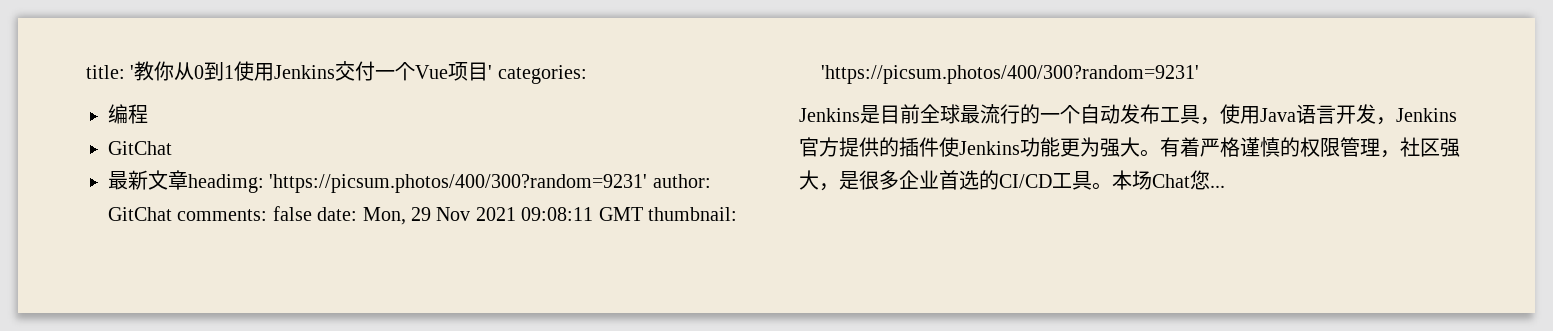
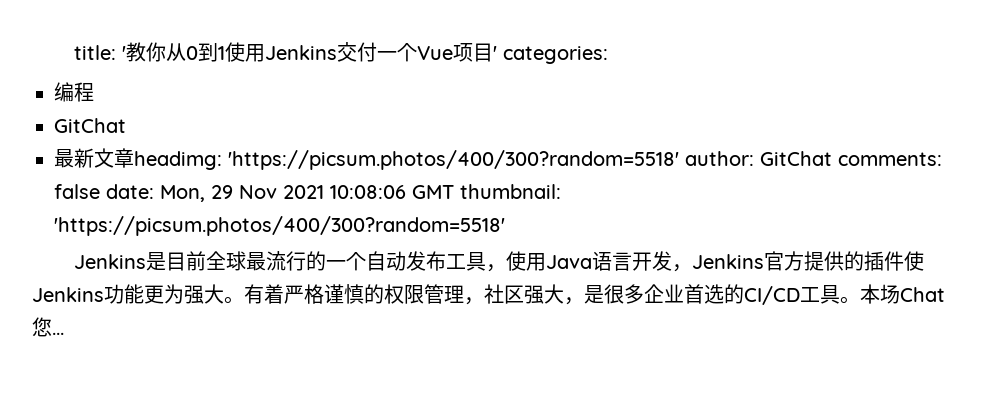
[269,174,648,193] 'https://picsum.photos/400/300?random=9231' -> [228,150,679,170] 'https://picsum.photos/400/300?random=5518'
[521,207,594,221] 09:08:11 -> [330,185,406,199] 10:08:06
[821,65,1199,84] 'https://picsum.photos/400/300?random=9231' -> [54,216,505,236] 'https://picsum.photos/400/300?random=5518'

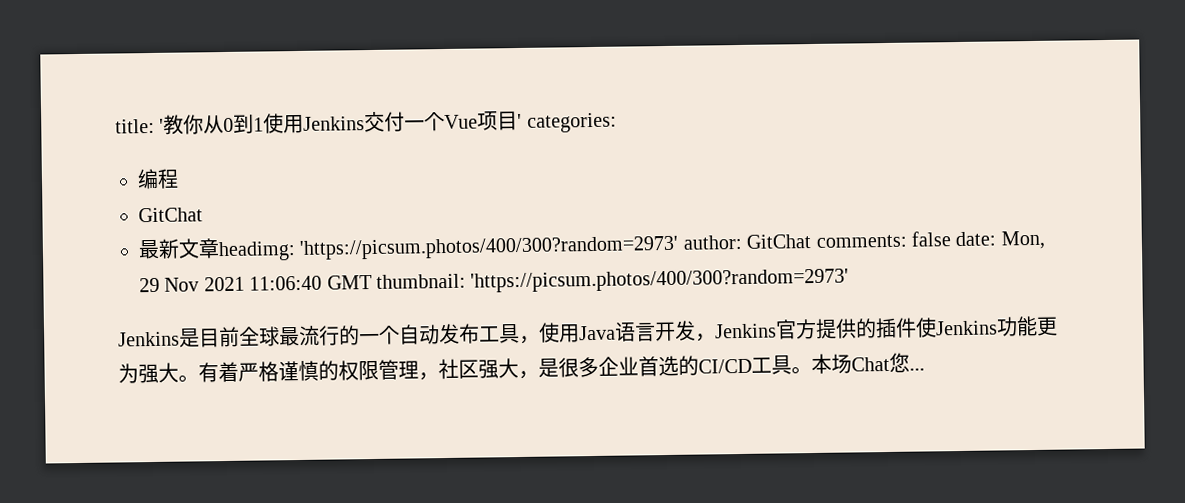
[228,150,679,170] 'https://picsum.photos/400/300?random=5518' -> [299,235,680,260] 'https://picsum.photos/400/300?random=2973'
[330,185,406,199] 10:08:06 -> [249,275,323,291] 11:06:40
[54,216,505,236] 'https://picsum.photos/400/300?random=5518' -> [470,268,850,293] 'https://picsum.photos/400/300?random=2973'

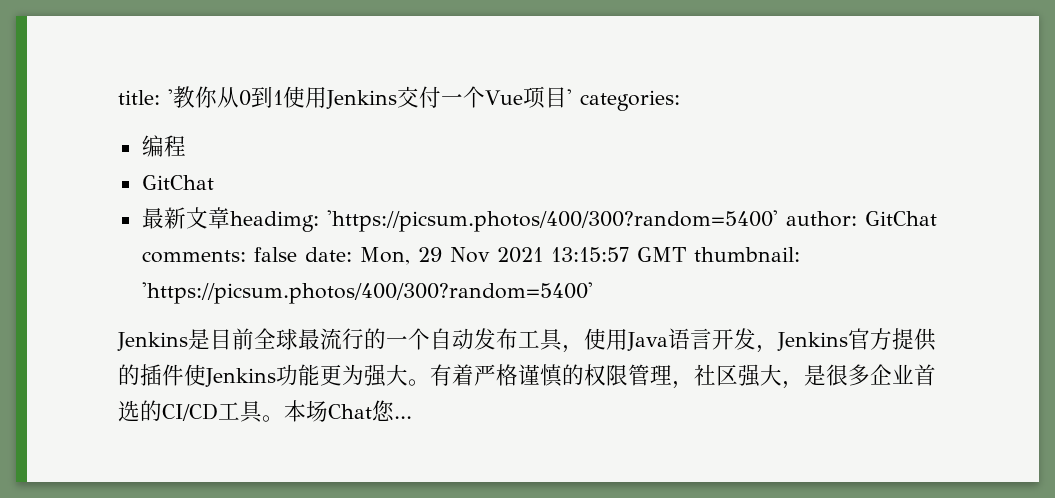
[299,235,680,260] 'https://picsum.photos/400/300?random=2973' -> [326,210,778,232] 'https://picsum.photos/400/300?random=5400'
[249,275,323,291] 11:06:40 -> [550,247,629,262] 13:15:57
[470,268,850,293] 'https://picsum.photos/400/300?random=2973' -> [141,282,593,304] 'https://picsum.photos/400/300?random=5400'

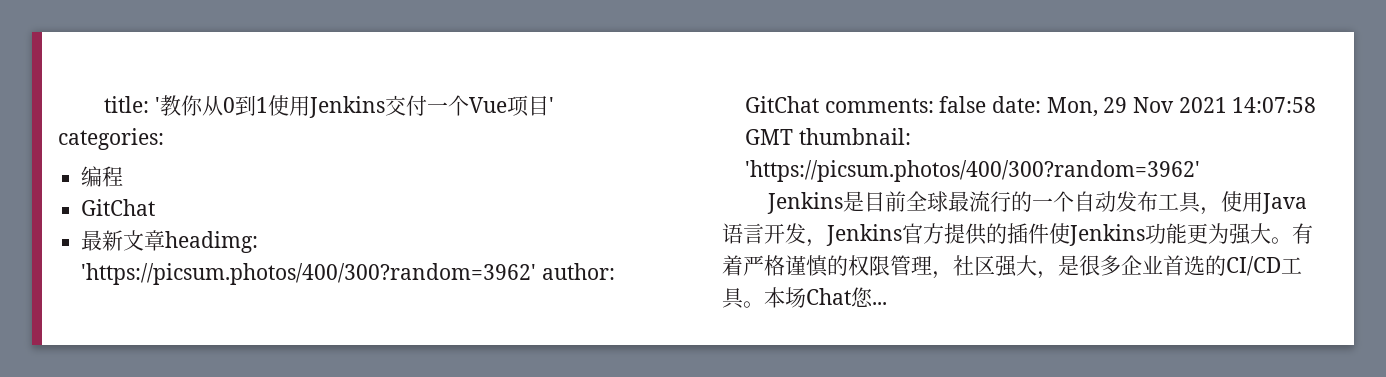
[326,210,778,232] 'https://picsum.photos/400/300?random=5400' -> [81,263,537,285] 'https://picsum.photos/400/300?random=3962'
[550,247,629,262] 13:15:57 -> [1232,97,1317,113] 14:07:58
[141,282,593,304] 'https://picsum.photos/400/300?random=5400' -> [745,160,1201,182] 'https://picsum.photos/400/300?random=3962'

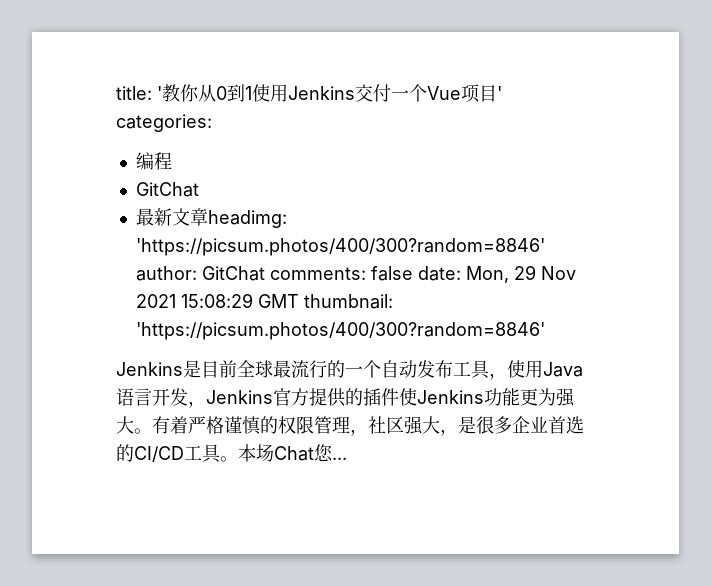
[81,263,537,285] 'https://picsum.photos/400/300?random=3962' -> [135,238,545,256] 'https://picsum.photos/400/300?random=8846'
[1232,97,1317,113] 14:07:58 -> [180,293,253,308] 15:08:29
[745,160,1201,182] 'https://picsum.photos/400/300?random=3962' -> [135,322,545,340] 'https://picsum.photos/400/300?random=8846'

